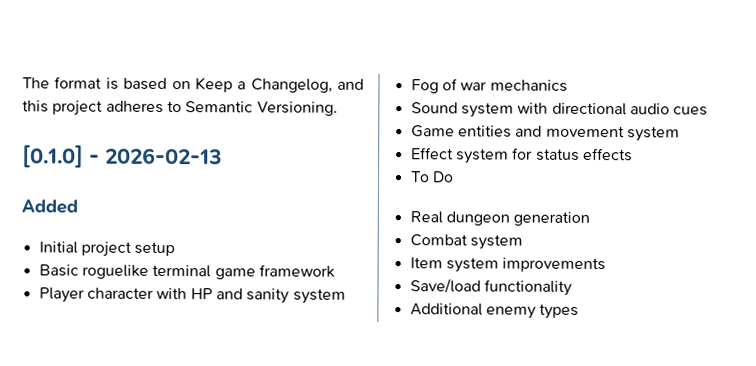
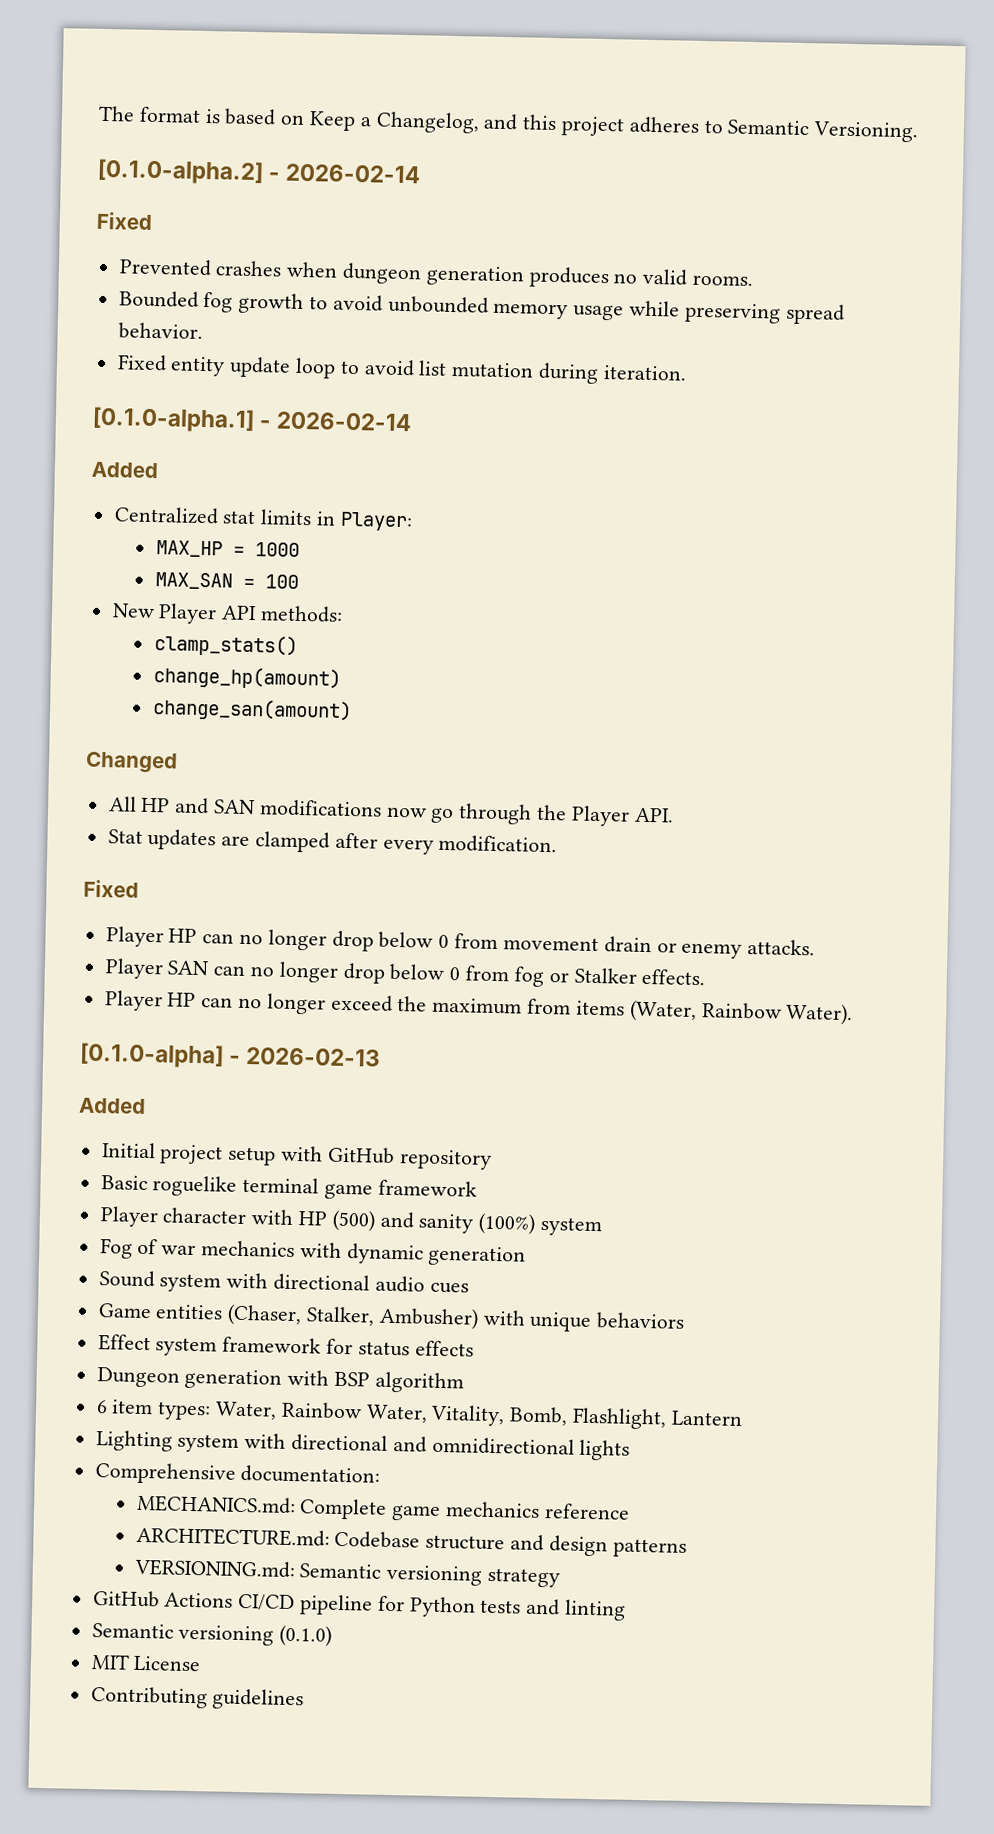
[22,144,84,168] [0.1.0] -> [97,158,422,186] [96,211,153,230] [118,258,754,289] [118,290,845,325] [117,322,203,340] [116,354,687,384] [92,406,413,434] [91,461,159,479] [113,506,413,532] [155,540,300,558] [154,572,299,590] [111,603,344,625] [153,634,298,657] [152,666,341,690] [151,698,352,723] [85,751,178,774] [108,796,674,827] [107,828,558,855] [83,879,139,898] [105,926,816,959] [104,958,706,987] [104,990,854,1026] [79,1042,224,1069] [0.1.0-alpha.2] - 2026-02-14 // Fixed // Prevented crashes when dungeon generation produces no valid rooms. // Bounded fog growth to avoid unbounded memory usage while preserving spread behavior. // Fixed entity update loop to avoid list mutation during iteration. // [0.1.0-alpha.1] - 2026-02-14 // Added // Centralized stat limits in Player: // MAX_HP = 1000 // MAX_SAN = 100 // New Player API methods: // clamp_stats() // change_hp(amount) // change_san(amount) // Changed // All HP and SAN modifications now go through the Player API. // Stat updates are clamped after every modification. // Fixed // Player HP can no longer drop below 0 from movement drain or enemy attacks. // Player SAN can no longer drop below 0 from fog or Stalker effects. // Player HP can no longer exceed the maximum from items (Water, Rainbow Water). // [0.1.0-alpha]
(176, 249) none -> [281,1145,492,1170] with GitHub repository
(213, 294) none -> [331,1209,376,1232] (500)
(290, 296) none -> [478,1212,537,1235] (100%)
(568, 85) none -> [299,1242,527,1267] with dynamic generation
[515,125,680,142] and movement system -> [227,1303,686,1332] (Chaser, Stalker, Ambusher) with unique behaviors
(509, 156) none -> [222,1336,322,1354] framework
[410,171,454,183] [409,211,591,227] [409,234,523,250] [409,257,607,273] [409,278,572,296] [409,303,580,319] To Do // Real dungeon generation // Combat system // Item system improvements // Save/load functionality // Additional enemy types -> [96,1367,464,1394] [95,1399,743,1430] [95,1430,631,1461] [94,1462,381,1485] [136,1494,630,1521] [135,1526,687,1558] [133,1558,560,1588] [92,1590,627,1621] [91,1623,333,1647] [90,1654,202,1672] [90,1685,305,1711] Dungeon generation with BSP algorithm // 6 item types: Water, Rainbow Water, Vitality, Bomb, Flashlight, Lantern // Lighting system with directional and omnidirectional lights // Comprehensive documentation: // MECHANICS.md: Complete game mechanics reference // ARCHITECTURE.md: Codebase structure and design patterns // VERSIONING.md: Semantic versioning strategy // GitHub Actions CI/CD pipeline for Python tests and linting // Semantic versioning (0.1.0) // MIT License // Contributing guidelines

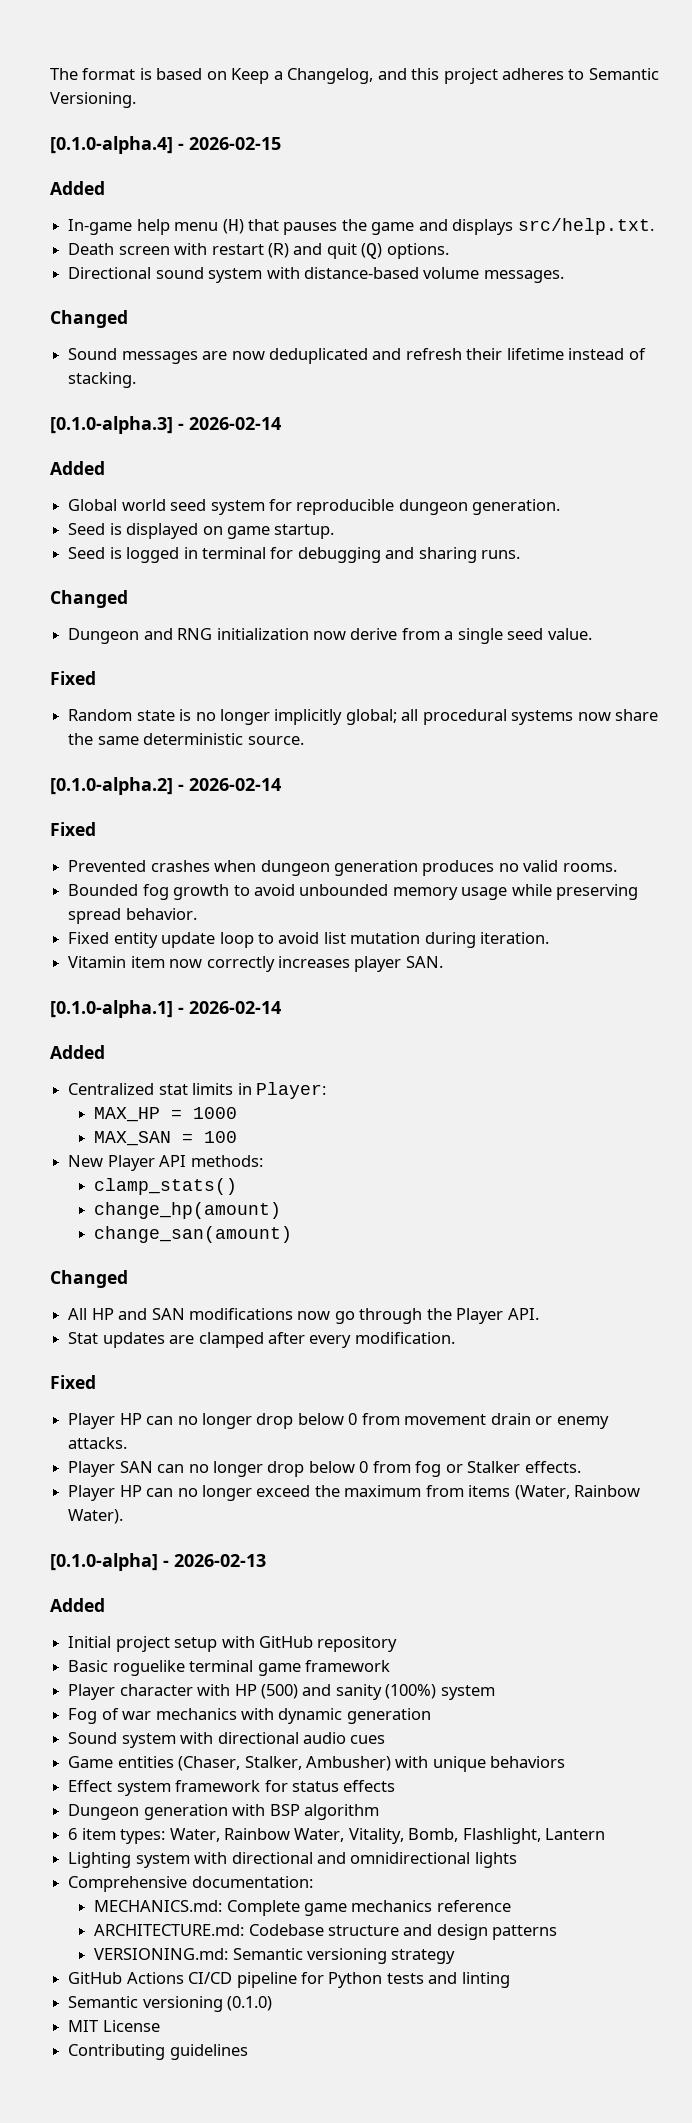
(920, 132) none -> [50,136,281,154] [50,181,105,195] [68,218,654,235] [68,243,449,259] [68,267,564,283] [50,310,128,328] [68,348,646,364] [68,372,137,388] [50,416,281,434] [50,461,105,475] [68,499,561,515] [68,523,335,539] [68,547,521,563] [50,590,128,608] [68,628,592,644] [50,671,96,685] [68,709,659,725] [68,733,304,745] // [0.1.0-alpha.4] - 2026-02-15 // Added // In-game help menu (H) that pauses the game and displays src/help.txt. // Death screen with restart (R) and quit (Q) options. // Directional sound system with distance-based volume messages. // Changed // Sound messages are now deduplicated and refresh their lifetime instead of stacking. // [0.1.0-alpha.3] - 2026-02-14 // Added // Global world seed system for reproducible dungeon generation. // Seed is displayed on game startup. // Seed is logged in terminal for debugging and sharing runs. // Changed // Dungeon and RNG initialization now derive from a single seed value. // Fixed // Random state is no longer implicitly global; all procedural systems now share the same deterministic source.
(687, 373) none -> [68,956,443,972] // Vitamin item now correctly increases player SAN.

